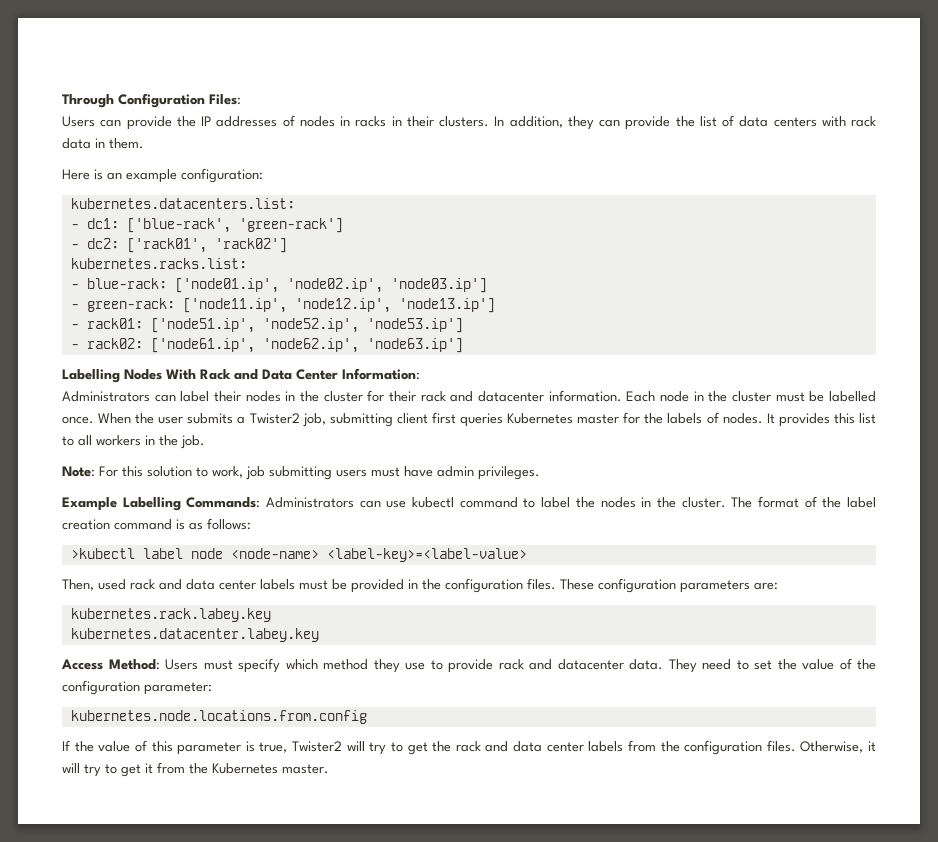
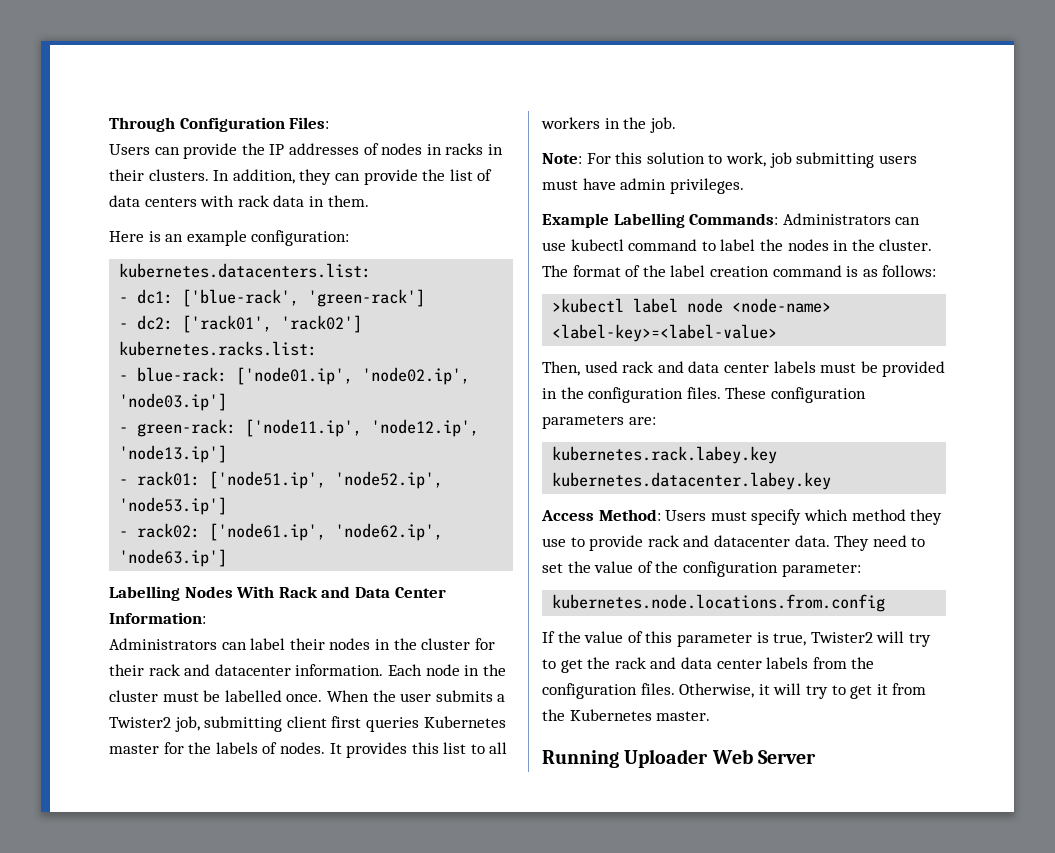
(329, 769) none -> [542,749,817,768] // Running Uploader Web Server

